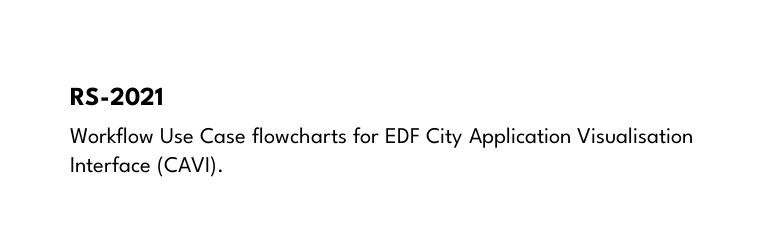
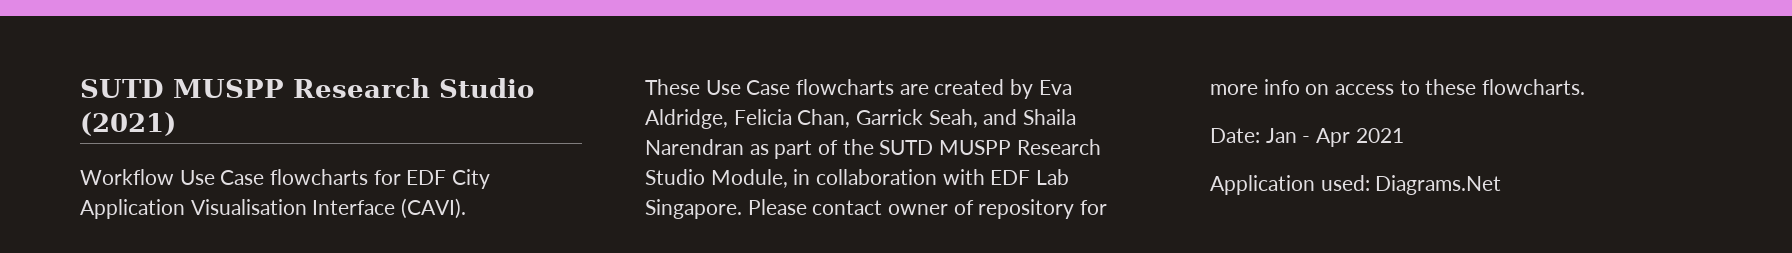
[70,87,164,106] RS-2021 -> [80,78,534,98] [80,112,176,136] SUTD MUSPP Research Studio (2021)
(225, 166) none -> [645,79,1072,99] [645,109,1077,129] [645,139,1101,159] [645,169,1070,188] [645,199,1108,219] [1210,79,1586,95] [1210,128,1404,147] [1210,175,1502,195] // These Use Case flowcharts are created by Eva Aldridge, Felicia Chan, Garrick Seah, and Shaila Narendran as part of the SUTD MUSPP Research Studio Module, in collaboration with EDF Lab Singapore. Please contact owner of repository for more info on access to these flowcharts. // Date: Jan - Apr 2021 // Application used: Diagrams.Net

